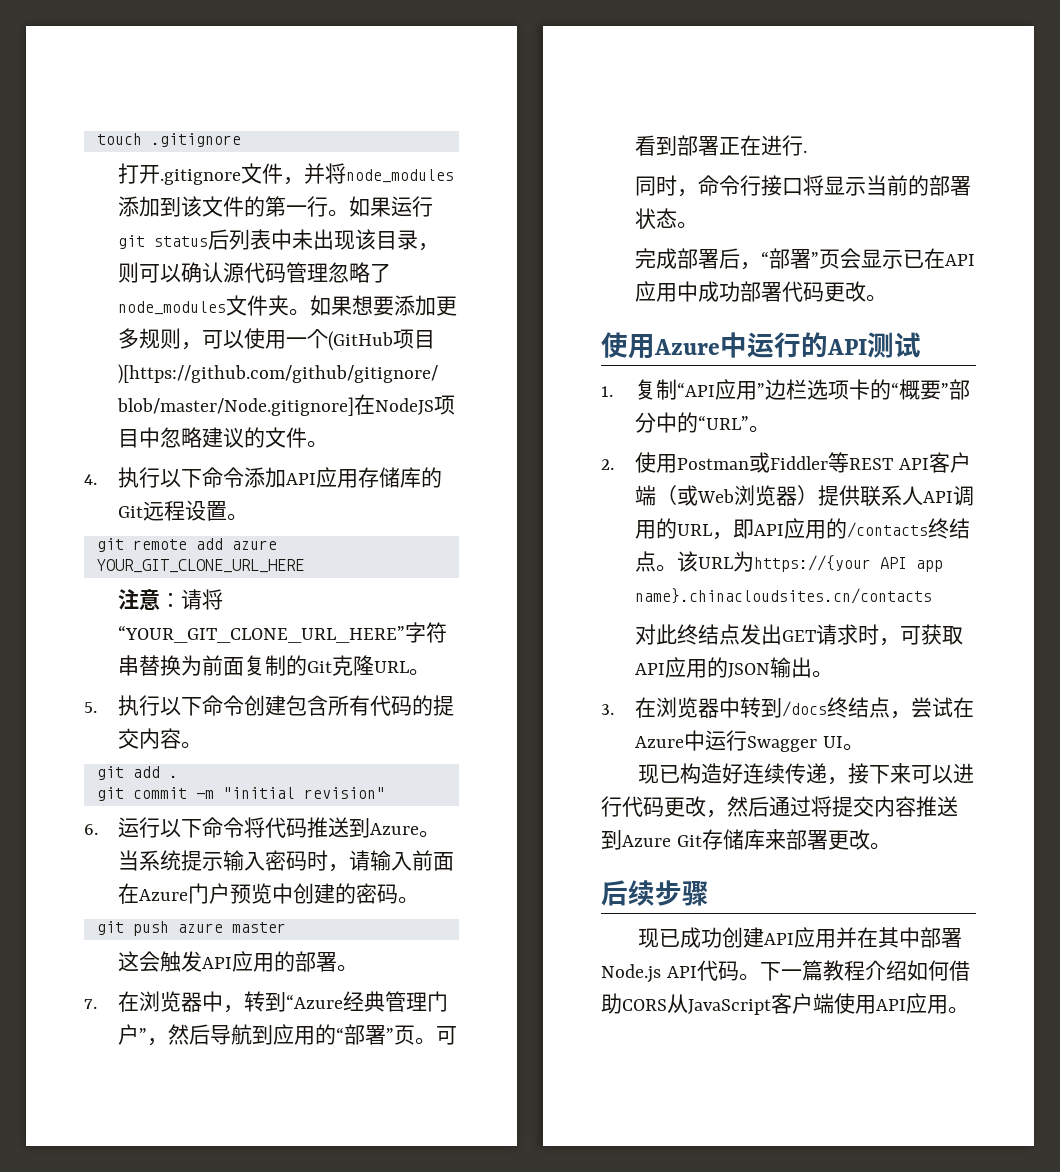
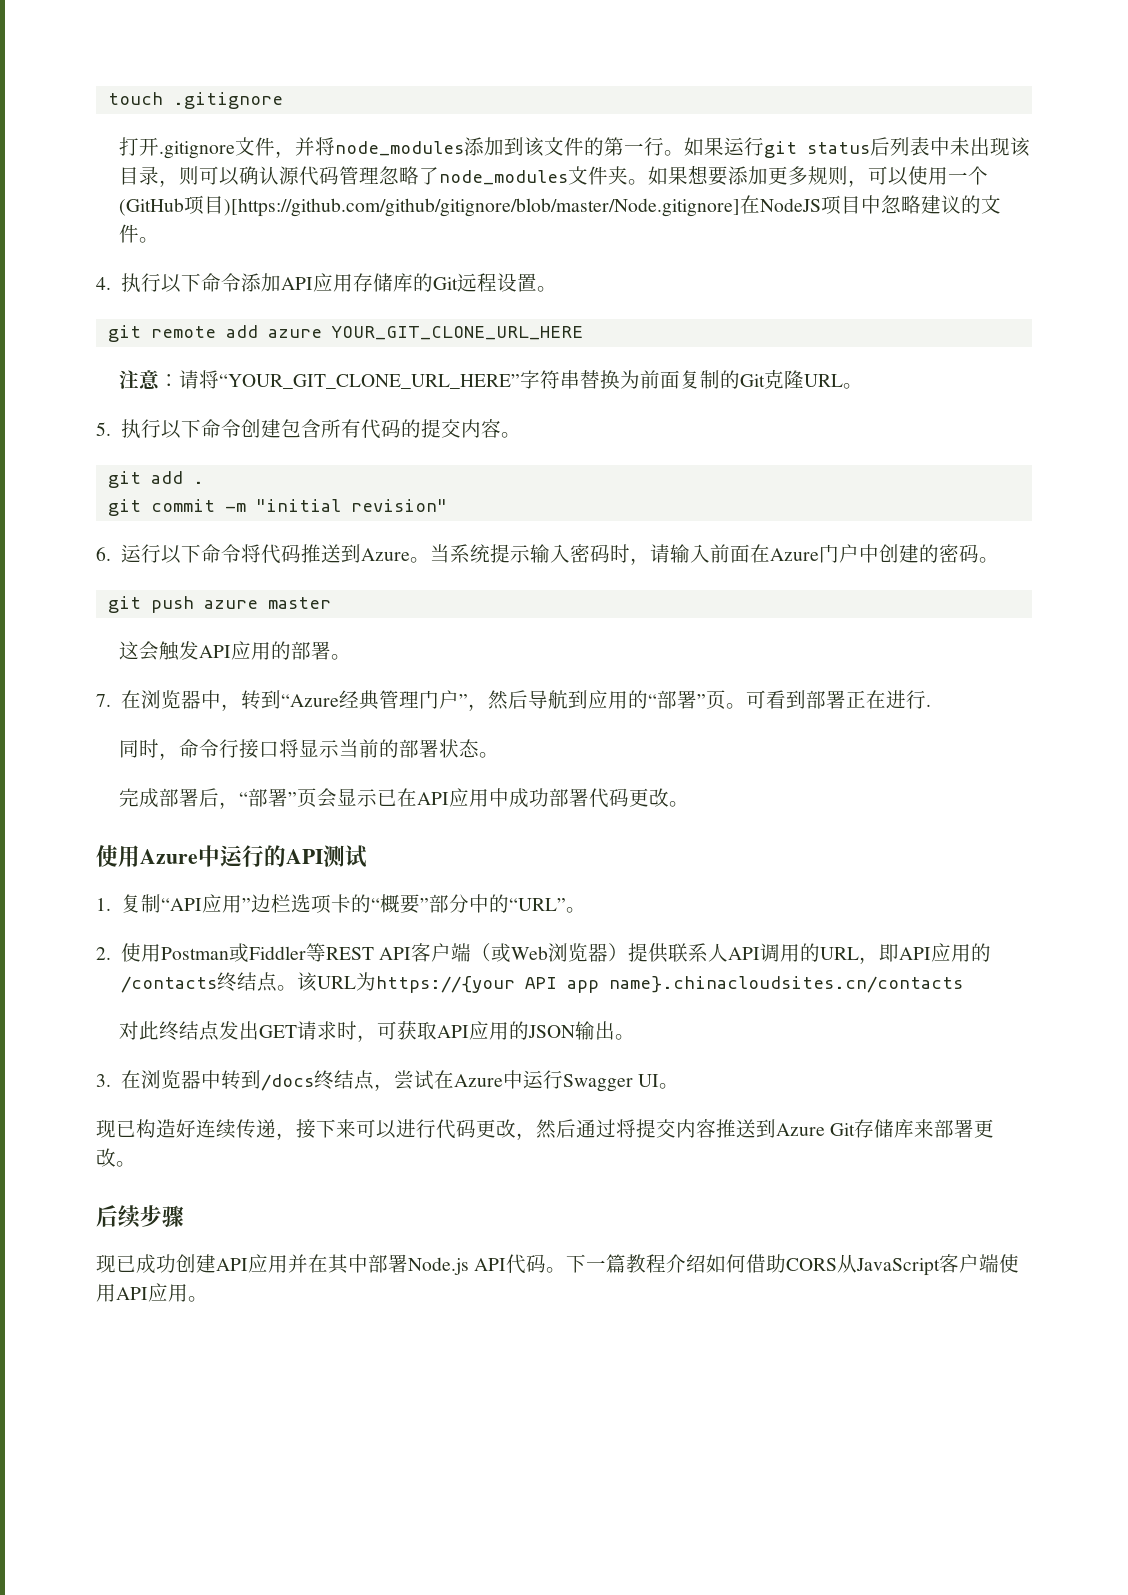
[230,883,273,904] 预览 -> (859, 553) none

